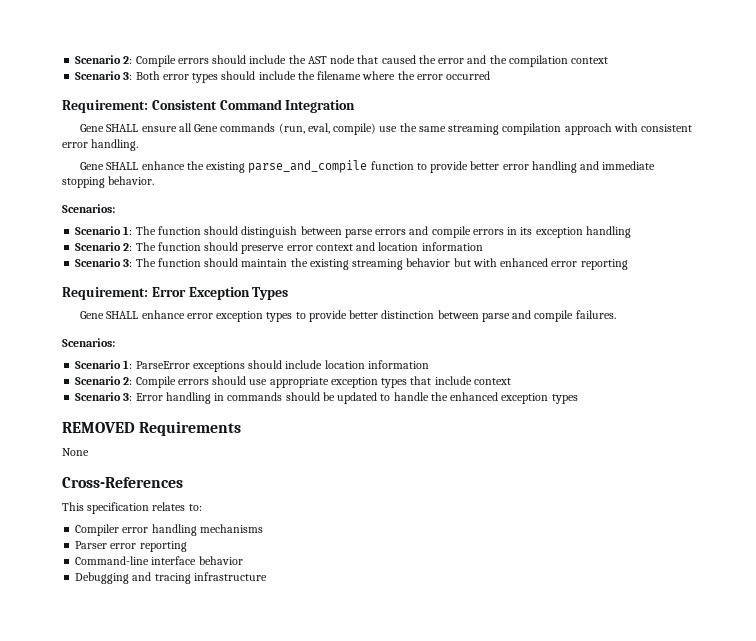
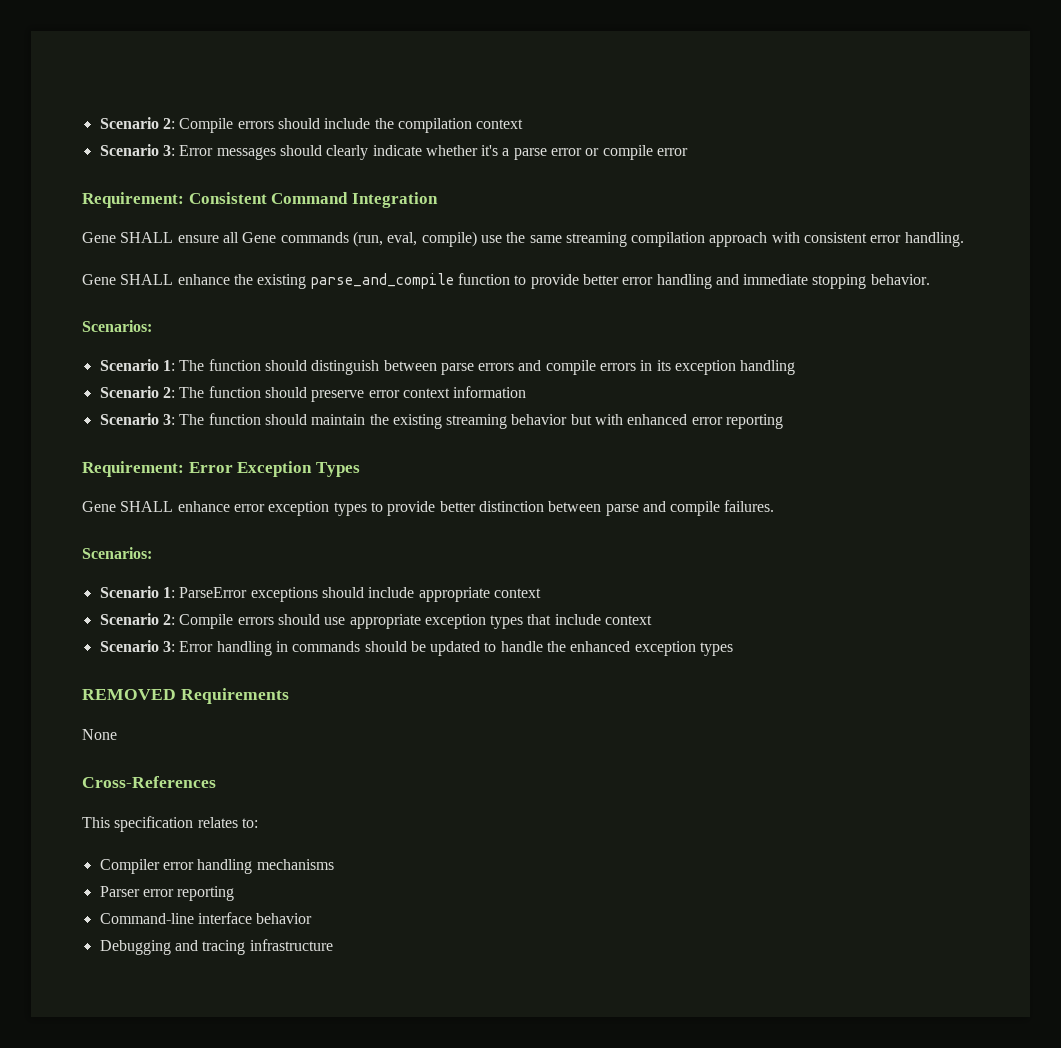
[307,55,609,67] [75,71,491,83] AST node that caused the error and the compilation context // Scenario 3: Both error types should include the filename where the error occurred -> [397,118,524,133] [99,144,689,160] compilation context // Scenario 3: Error messages should clearly indicate whether it's a parse error or compile error
[356,242,419,251] and location -> (450, 393) none
[324,360,429,369] location information -> [418,587,541,602] appropriate context

